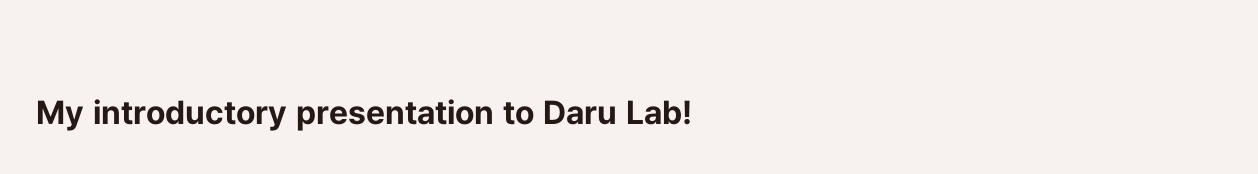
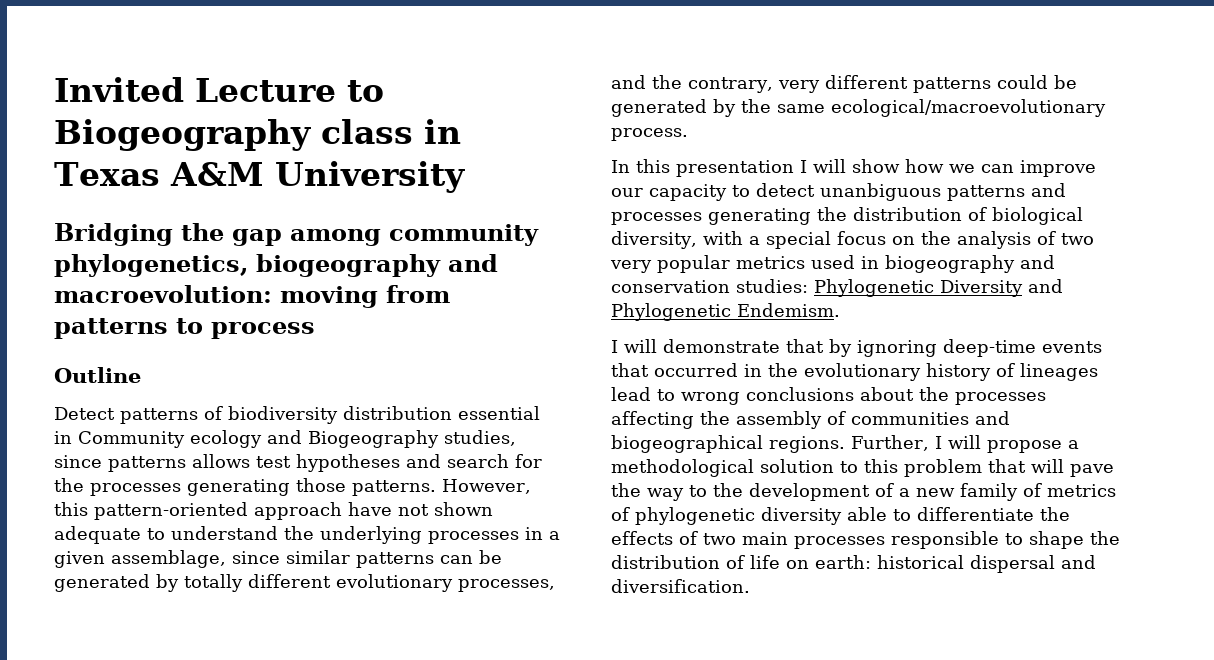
[36,99,692,131] My introductory presentation to Daru Lab! -> [54,77,384,102] [54,119,461,151] [54,161,465,193] [54,223,539,246] [54,254,498,277] [54,285,450,308] [54,318,315,339] [54,367,141,383] [54,406,540,424] [54,430,516,448] [54,454,542,472] [54,478,531,496] [54,502,493,520] [54,526,560,544] [54,550,502,568] [54,574,555,592] [611,75,1077,93] [611,99,1106,117] [611,128,688,141] [611,159,1096,177] [611,183,1066,201] [611,207,1083,225] [611,231,1094,249] [610,255,1055,273] [611,279,1063,297] [611,303,840,321] [611,339,1102,357] [611,363,1098,381] [611,387,1046,405] [611,411,1010,429] [611,435,1079,453] [611,459,1114,477] [611,483,1116,501] [611,507,1070,525] [611,531,1120,549] [611,555,1096,573] [611,579,750,593] Invited Lecture to Biogeography class in Texas A&M University // Bridging the gap among community phylogenetics, biogeography and macroevolution: moving from patterns to process // Outline // Detect patterns of biodiversity distribution essential in Community ecology and Biogeography studies, since patterns allows test hypotheses and search for the processes generating those patterns. However, this pattern-oriented approach have not shown adequate to understand the underlying processes in a given assemblage, since similar patterns can be generated by totally different evolutionary processes, and the contrary, very different patterns could be generated by the same ecological/macroevolutionary process. // In this presentation I will show how we can improve our capacity to detect unanbiguous patterns and processes generating the distribution of biological diversity, with a special focus on the analysis of two very popular metrics used in biogeography and conservation studies: Phylogenetic Diversity and Phylogenetic Endemism. // I will demonstrate that by ignoring deep-time events that occurred in the evolutionary history of lineages lead to wrong conclusions about the processes affecting the assembly of communities and biogeographical regions. Further, I will propose a methodological solution to this problem that will pave the way to the development of a new family of metrics of phylogenetic diversity able to differentiate the effects of two main processes responsible to shape the distribution of life on earth: historical dispersal and diversification.

